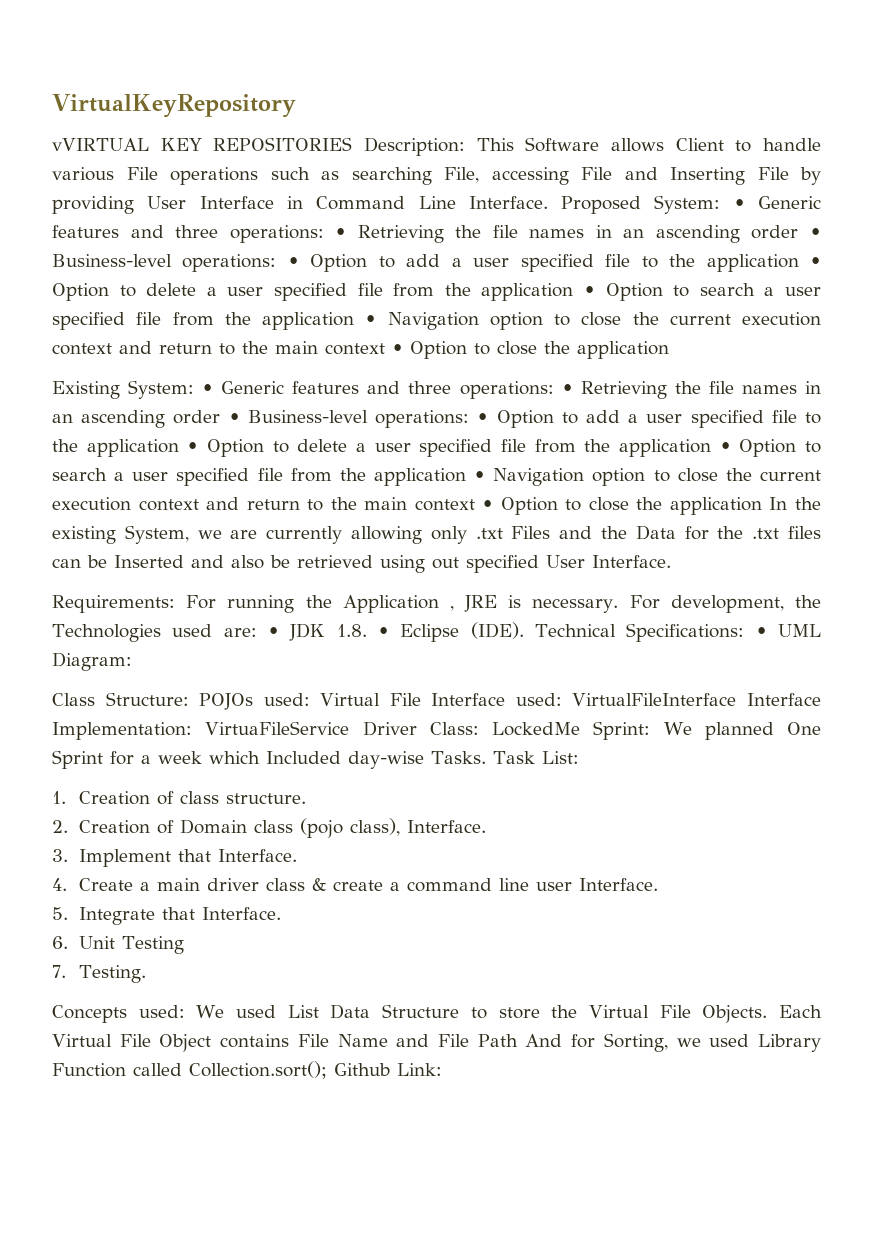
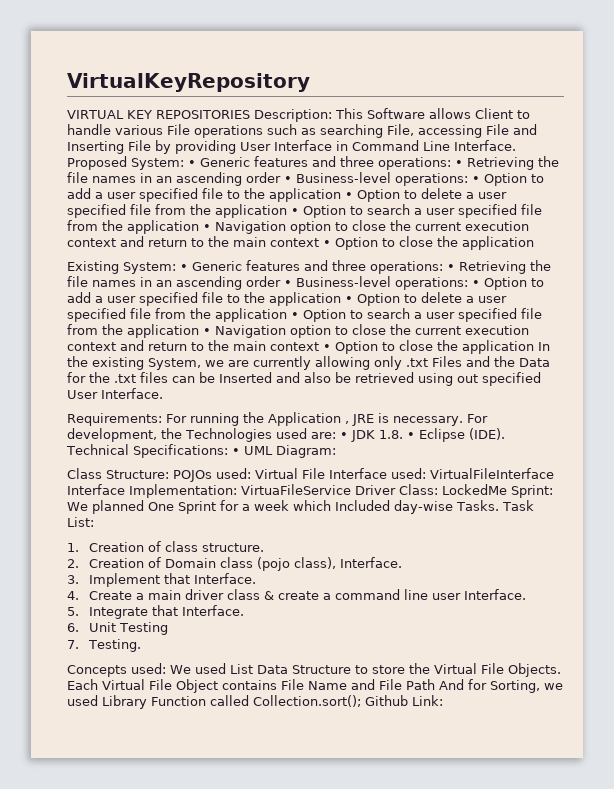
[52,138,149,151] vVIRTUAL -> [67,110,124,119] VIRTUAL

